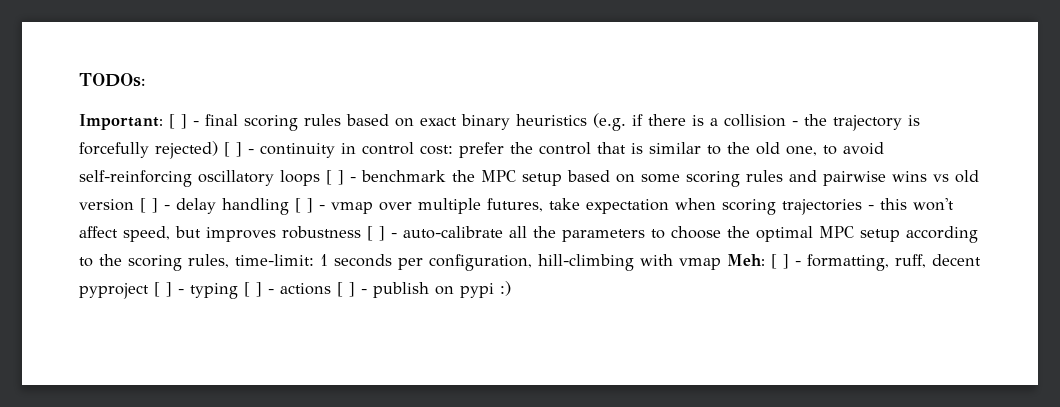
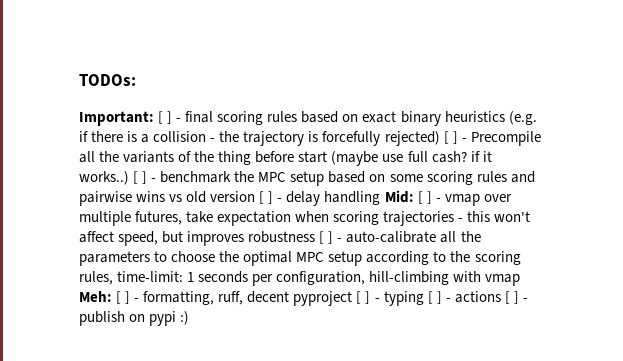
[260,142,884,158] [79,170,320,187] continuity in control cost: prefer the control that is similar to the old one, to avoid self-reinforcing oscillatory loops -> [470,131,541,146] [79,151,492,166] [79,171,129,185] Precompile all the variants of the thing before start (maybe use full cash? if it works..)
(289, 206) none -> [384,190,414,203] Mid:

